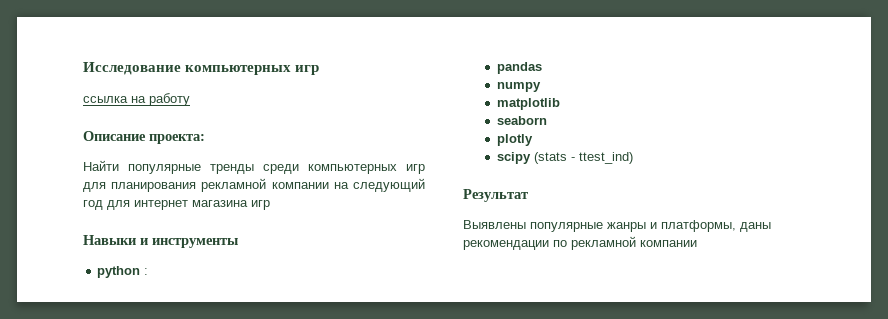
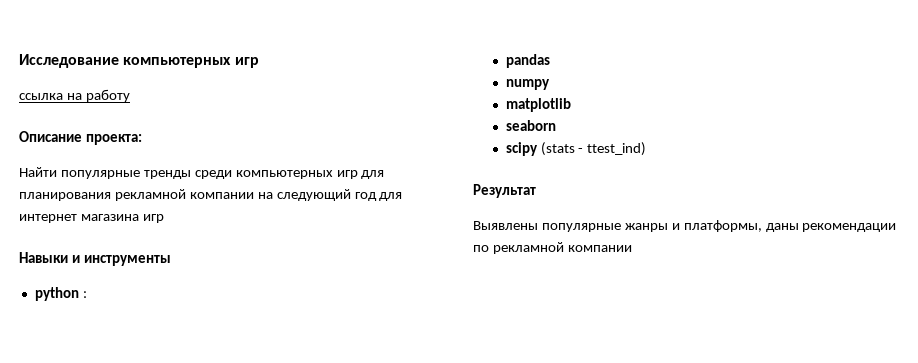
[497,134,534,146] // plotly -> (556, 125) none

